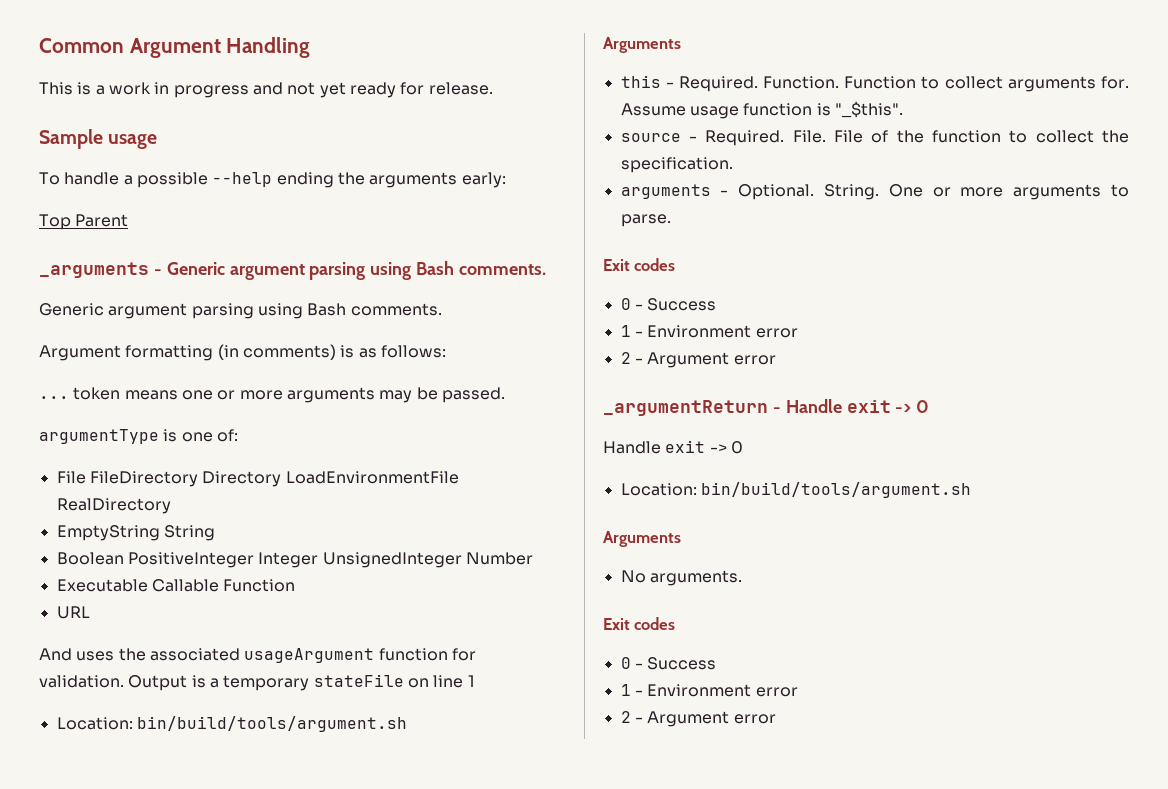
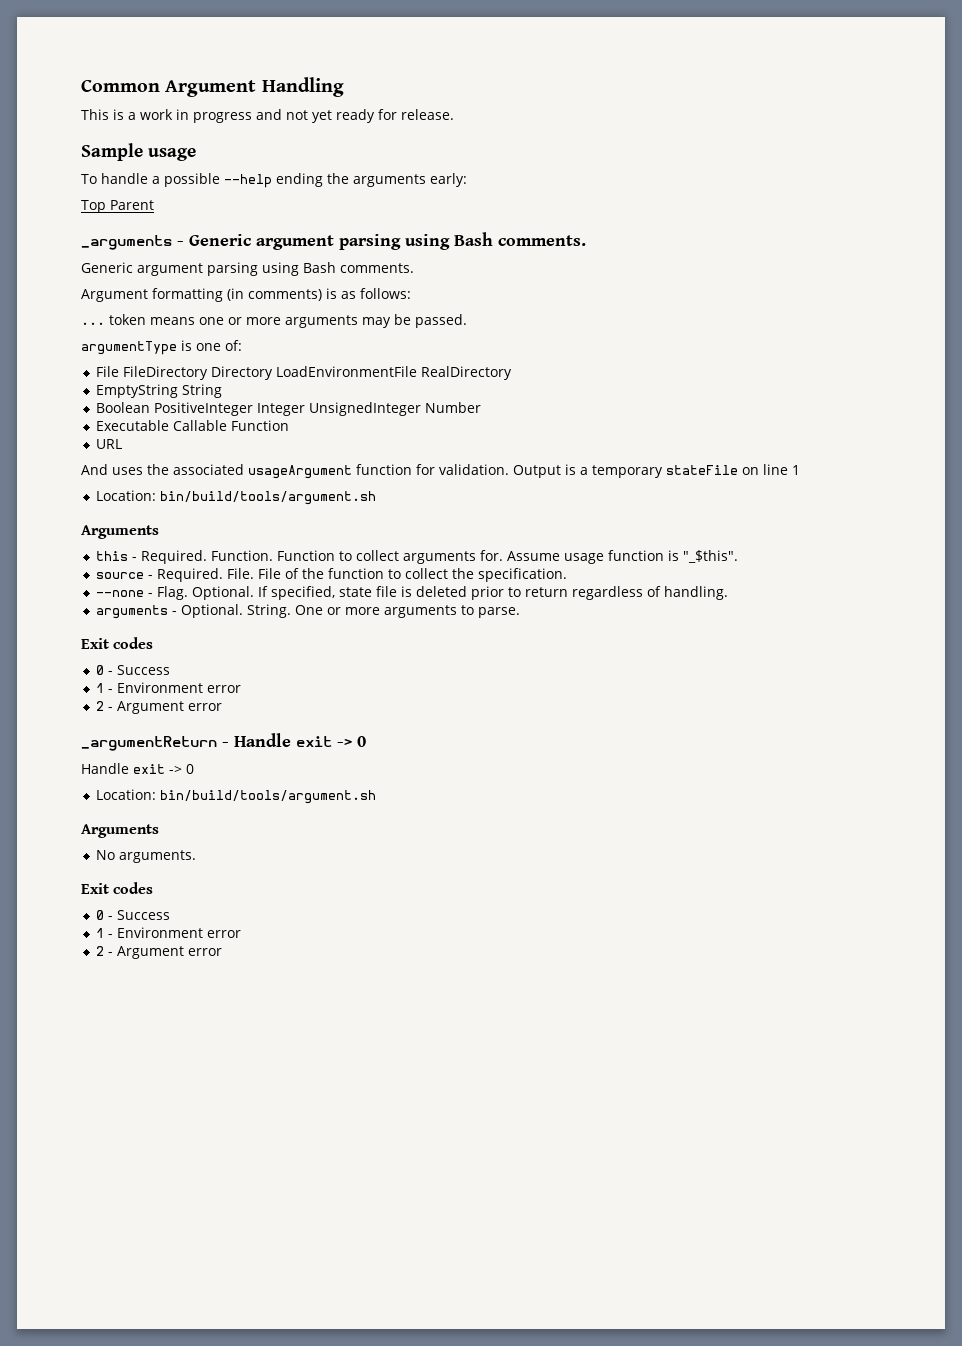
(733, 165) none -> [96,586,729,600] // --none - Flag. Optional. If specified, state file is deleted prior to return regardless of handling.

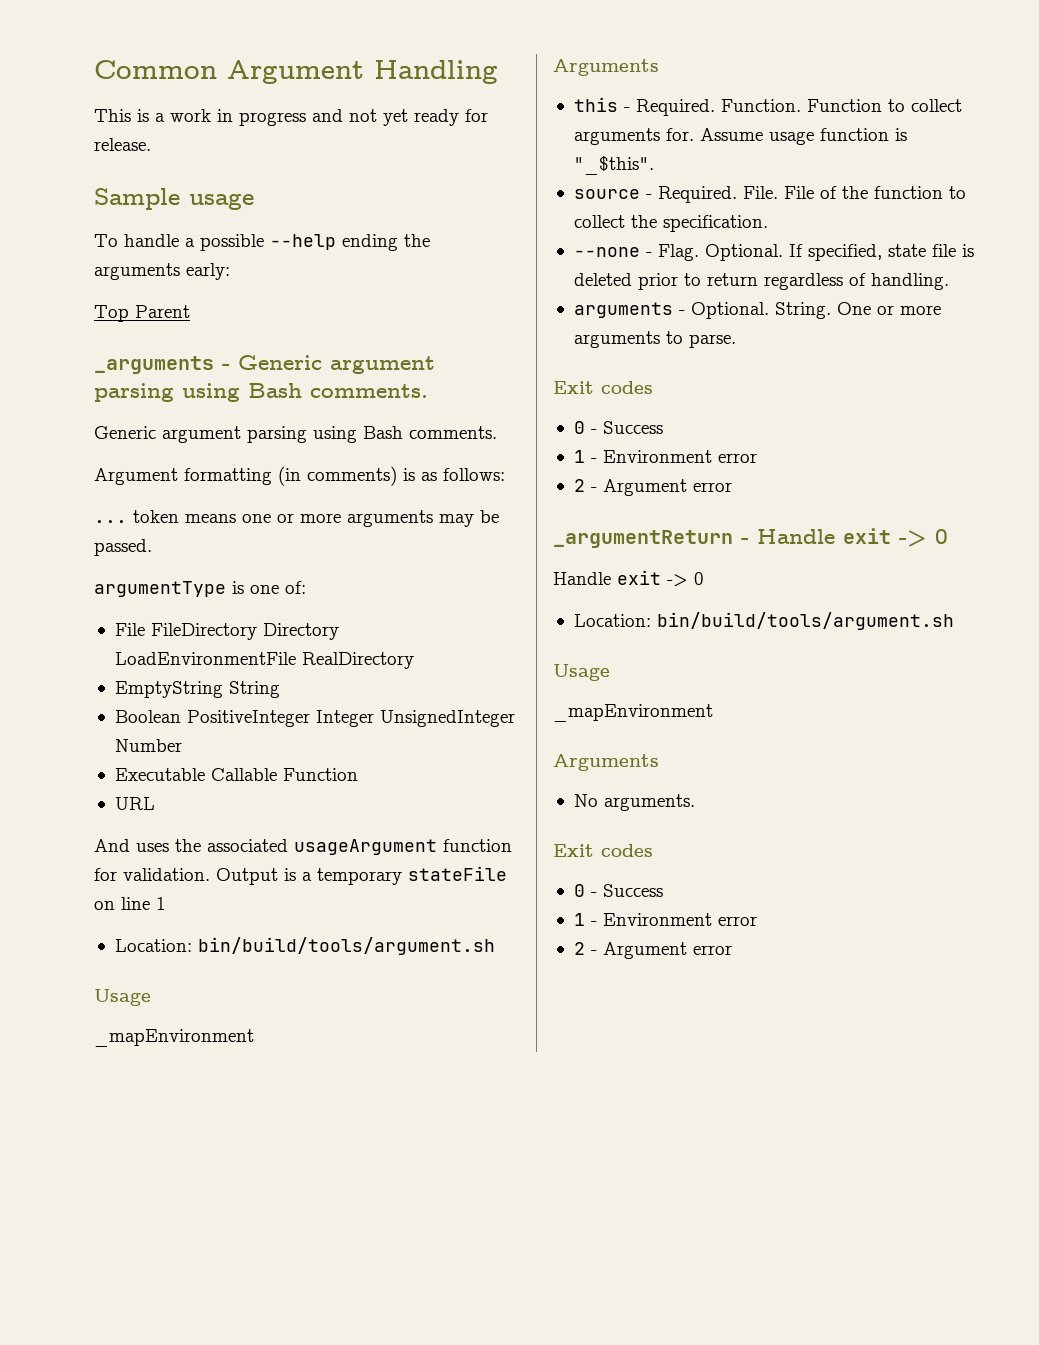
(377, 498) none -> [94,989,151,1006] [94,1029,254,1047] // Usage // _mapEnvironment
(377, 797) none -> [553,664,610,681] [553,704,713,722] // Usage // _mapEnvironment

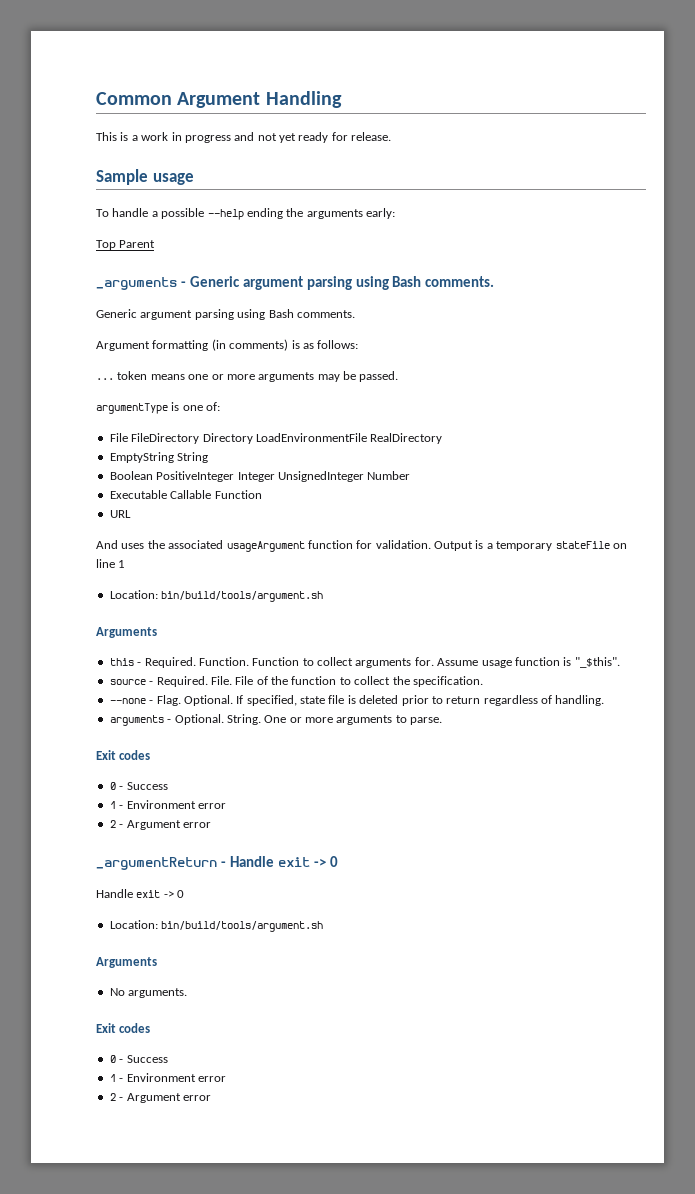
[94,989,151,1006] [94,1029,254,1047] // Usage // _mapEnvironment -> (324, 596) none
[553,664,610,681] [553,704,713,722] // Usage // _mapEnvironment -> (324, 926) none

